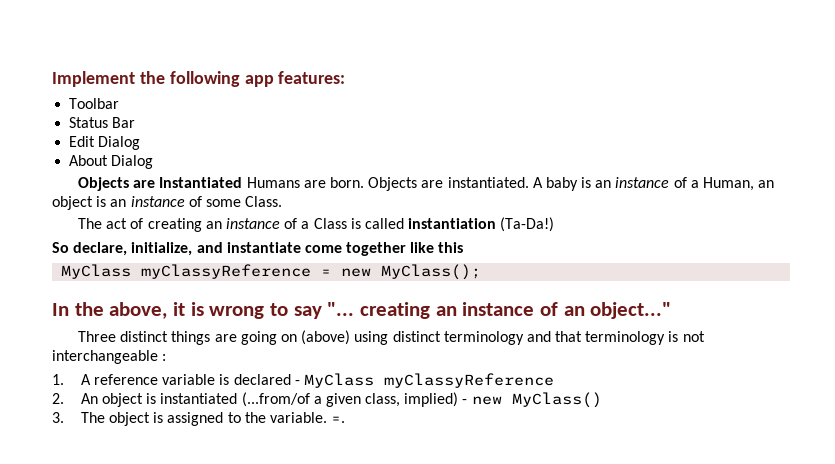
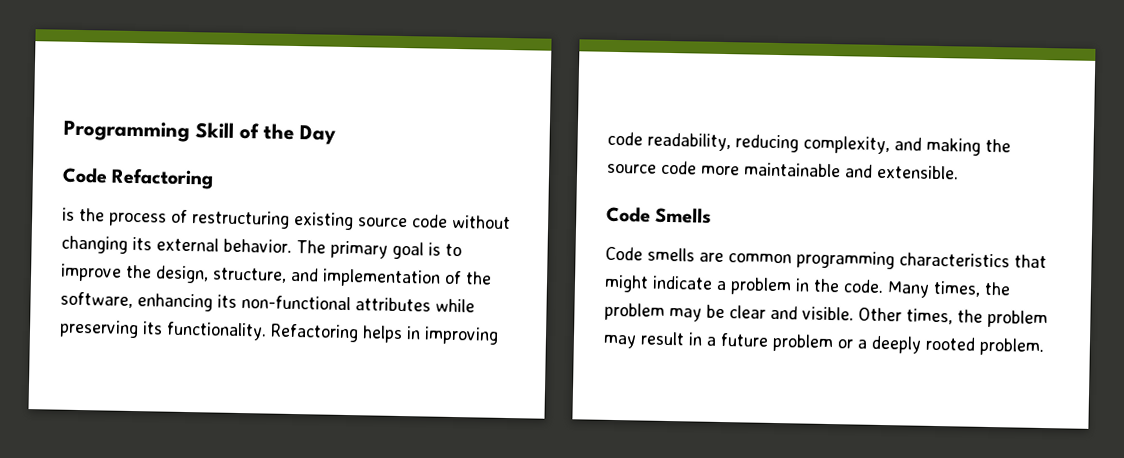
[52,71,346,87] [69,98,120,109] [69,117,136,128] [69,136,141,150] [69,155,154,169] [78,177,775,191] [52,196,283,210] [78,217,555,232] [52,242,464,256] [61,264,482,280] [52,302,672,319] [78,330,705,345] [52,350,167,364] [52,373,554,388] [52,392,602,408] [52,412,346,426] Implement the following app features: // Toolbar // Status Bar // Edit Dialog // About Dialog // Objects are Instantiated Humans are born. Objects are instantiated. A baby is an instance of a Human, an object is an instance of some Class. // The act of creating an instance of a Class is called instantiation (Ta-Da!) // So declare, initialize, and instantiate come together like this // MyClass myClassyReference = new MyClass(); // In the above, it is wrong to say "... creating an instance of an object..." // Three distinct things are going on (above) using distinct terminology and that terminology is not interchangeable : // 1. A reference variable is declared - MyClass myClassyReference // 2. An object is instantiated (...from/of a given class, implied) - new MyClass() // 3. The object is assigned to the variable. =. -> [63,120,336,145] [62,167,215,190] [62,207,511,231] [61,235,462,260] [60,263,492,288] [60,291,475,313] [59,319,499,345] [607,131,1011,156] [607,160,959,180] [606,206,713,224] [605,246,1047,270] [604,274,1011,298] [604,302,1048,329] [603,331,1045,357] Programming Skill of the Day // Code Refactoring // is the process of restructuring existing source code without changing its external behavior. The primary goal is to improve the design, structure, and implementation of the software, enhancing its non-functional attributes while preserving its functionality. Refactoring helps in improving code readability, reducing complexity, and making the source code more maintainable and extensible. // Code Smells // Code smells are common programming characteristics that might indicate a problem in the code. Many times, the problem may be clear and visible. Other times, the problem may result in a future problem or a deeply rooted problem.

